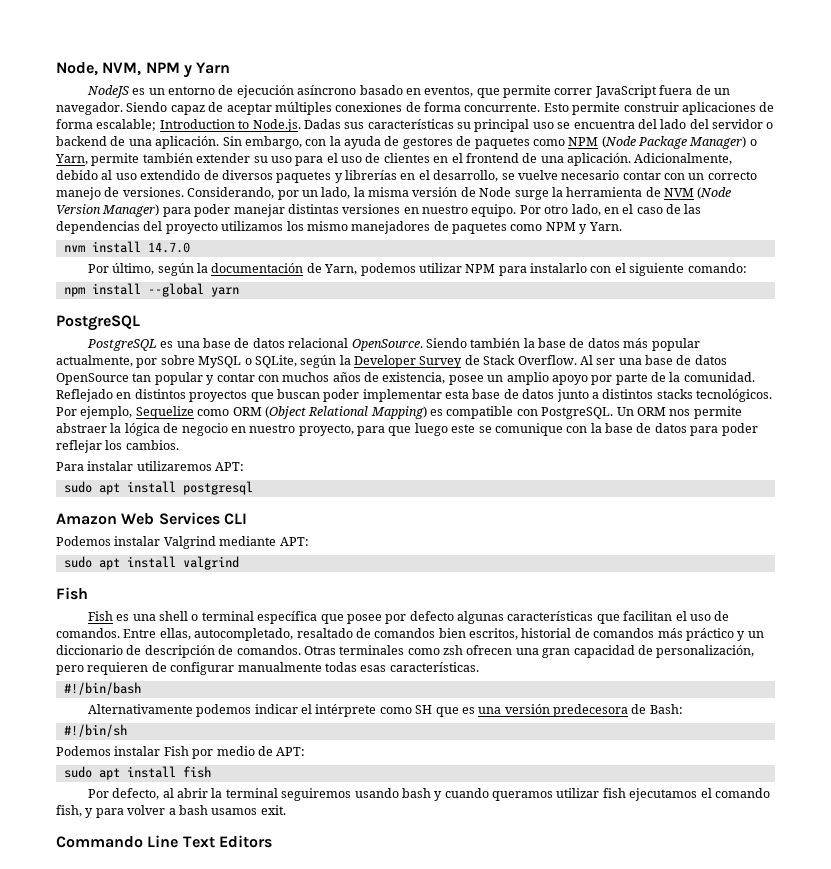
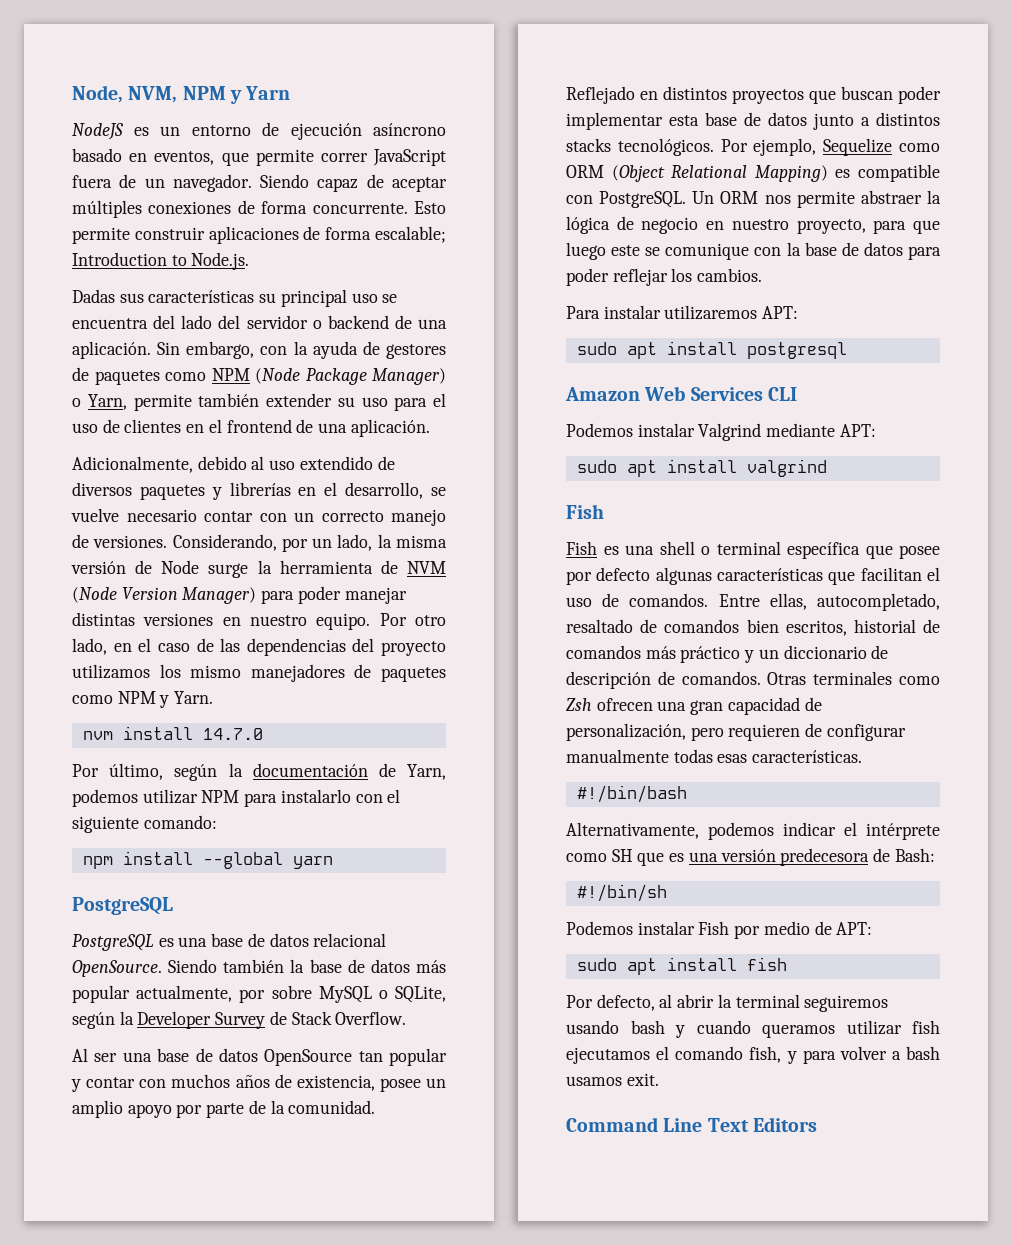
(301, 125) none -> (250, 261) //
(631, 159) none -> (430, 428) //
(577, 360) none -> (407, 1018) //
[443,645,463,655] zsh -> [566,698,592,711] Zsh
[87,704,193,714] Alternativamente -> [566,822,699,839] Alternativamente,
[56,836,143,848] Commando -> [566,1117,658,1132] Command

